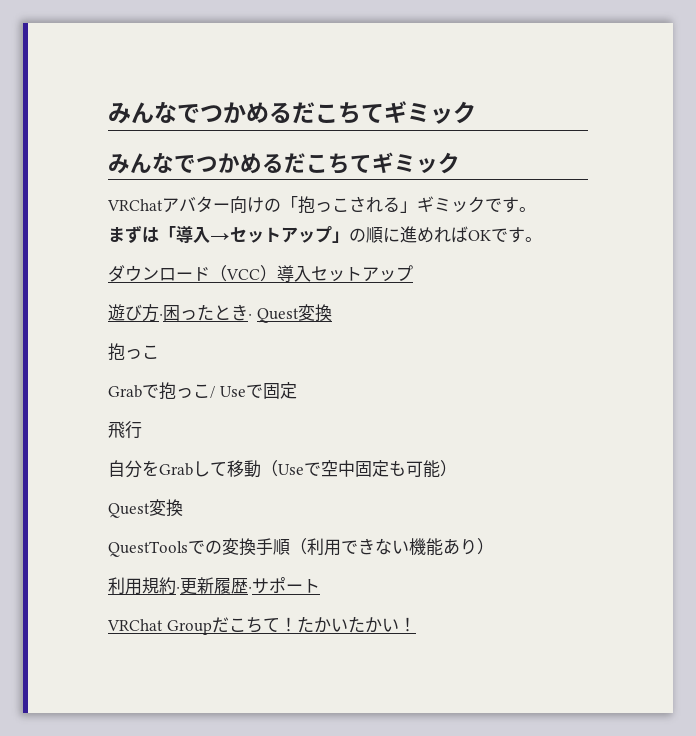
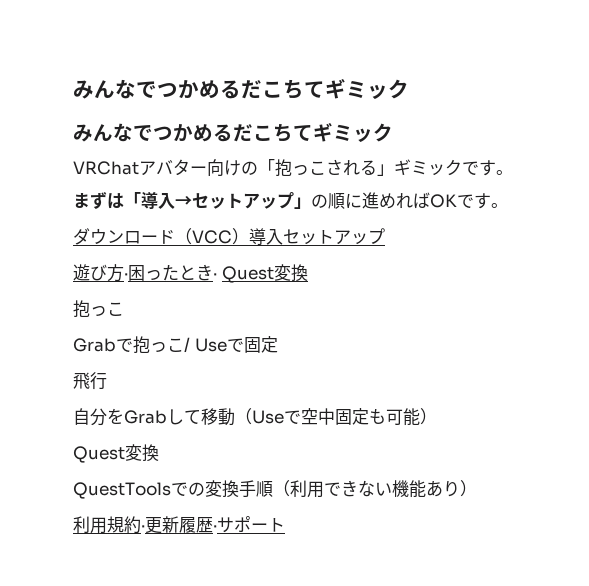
[107,616,416,635] // VRChat Groupだこちて！たかいたかい！ -> (285, 525) none

